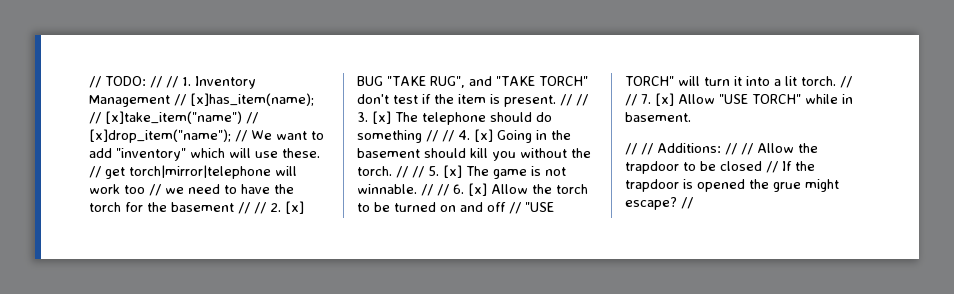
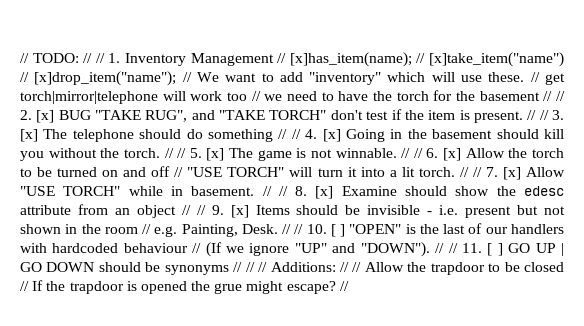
(691, 117) // -> [262,186,565,199] [20,204,565,218] [20,223,564,237] [20,242,565,257] [20,262,243,275] // // 8. [x] Examine should show the edesc attribute from an object // // 9. [x] Items should be invisible - i.e. present but not shown in the room // e.g. Painting, Desk. // // 10. [ ] "OPEN" is the last of our handlers with hardcoded behaviour // (If we ignore "UP" and "DOWN"). // // 11. [ ] GO UP | GO DOWN should be synonyms //

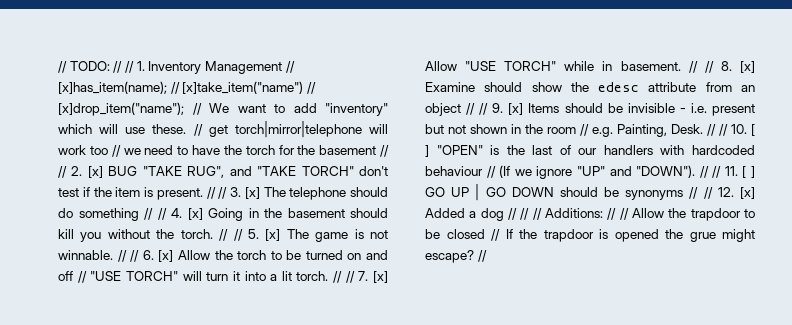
(255, 267) none -> [717,187,755,199] [425,208,530,221] 12. [x] Added a dog // //

